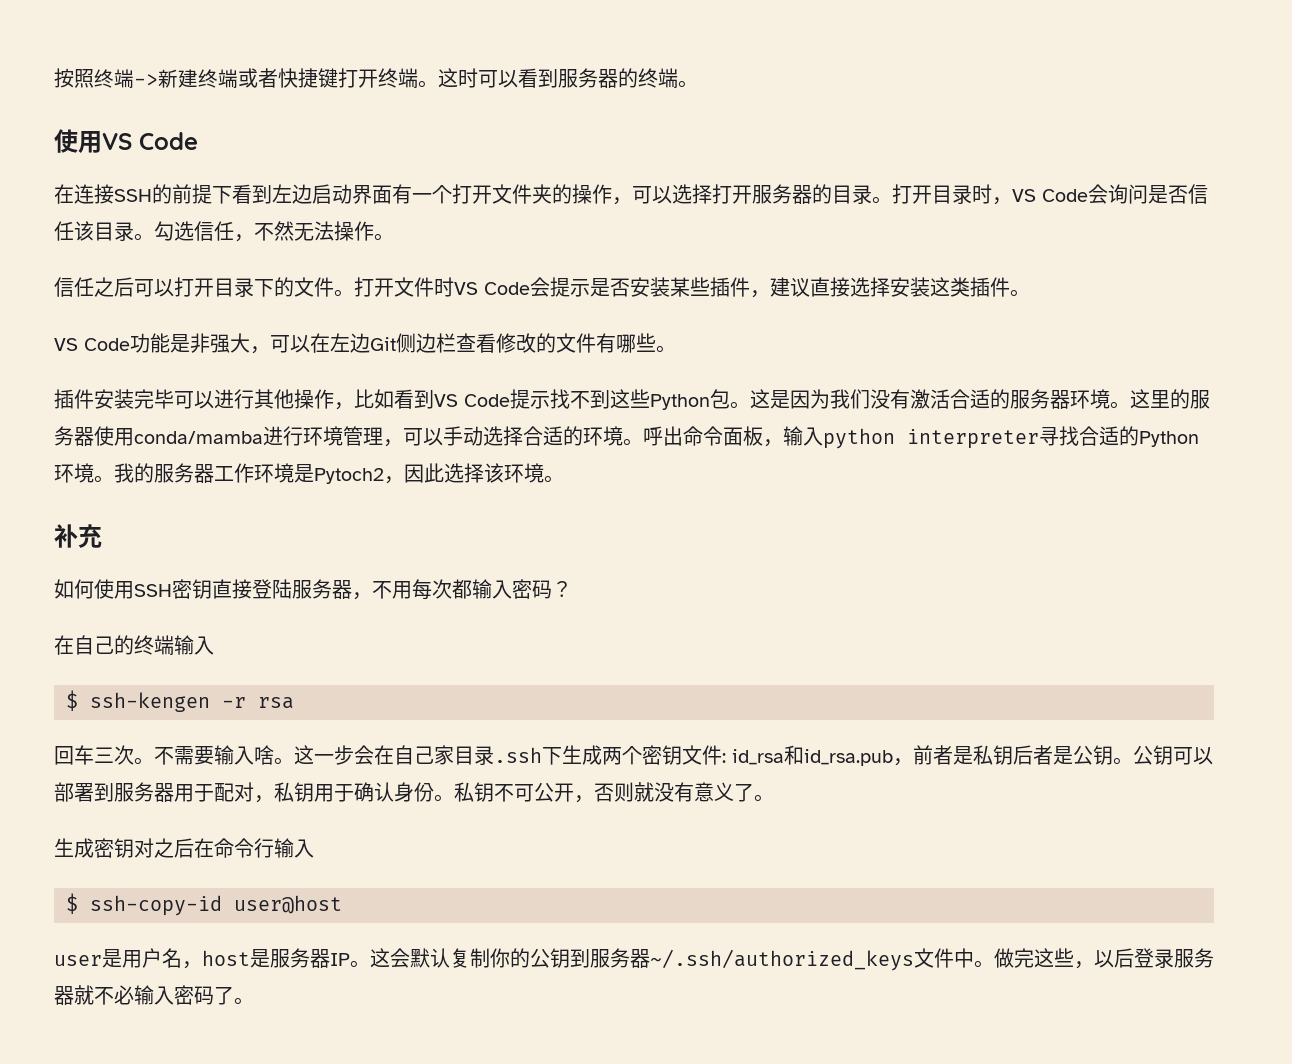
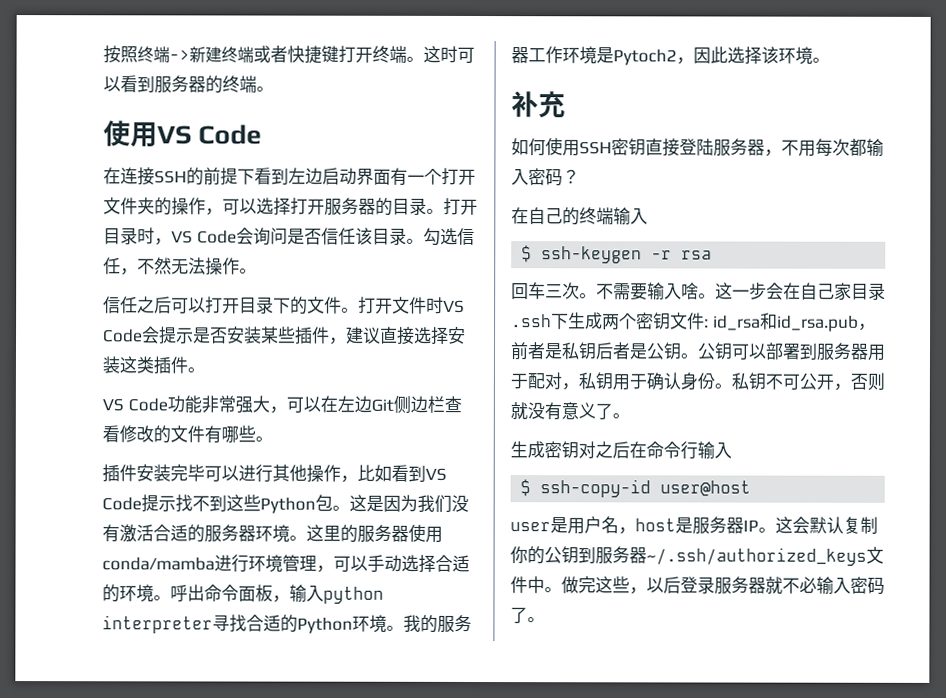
[170,333,210,353] 是非 -> [200,395,236,413] 非常
[90,692,210,712] ssh-kengen -> [541,246,643,264] ssh-keygen

